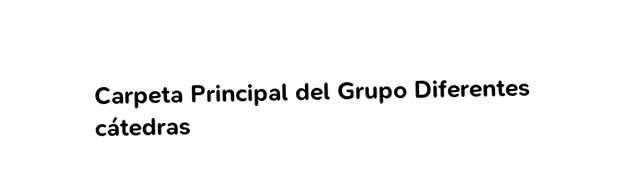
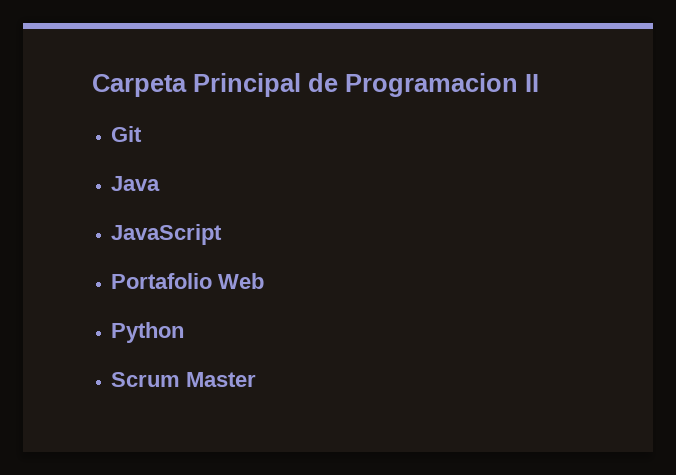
[294,77,531,105] [94,114,191,138] del Grupo Diferentes cátedras -> [308,73,539,97] [111,126,143,142] [111,176,161,191] [111,224,223,245] [111,273,265,289] [111,322,185,343] [111,372,257,387] de Programacion II // Git // Java // JavaScript // Portafolio Web // Python // Scrum Master

